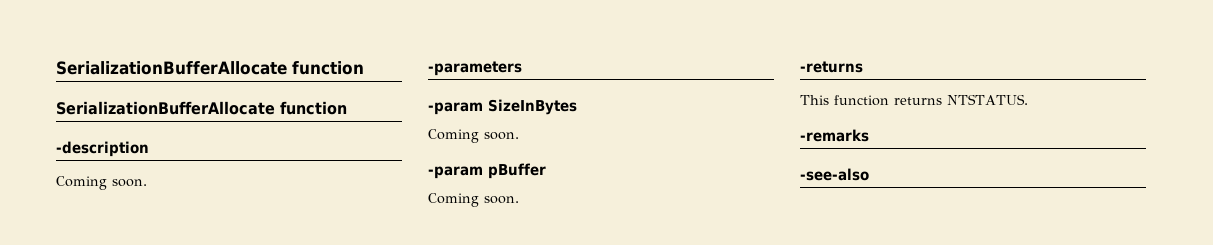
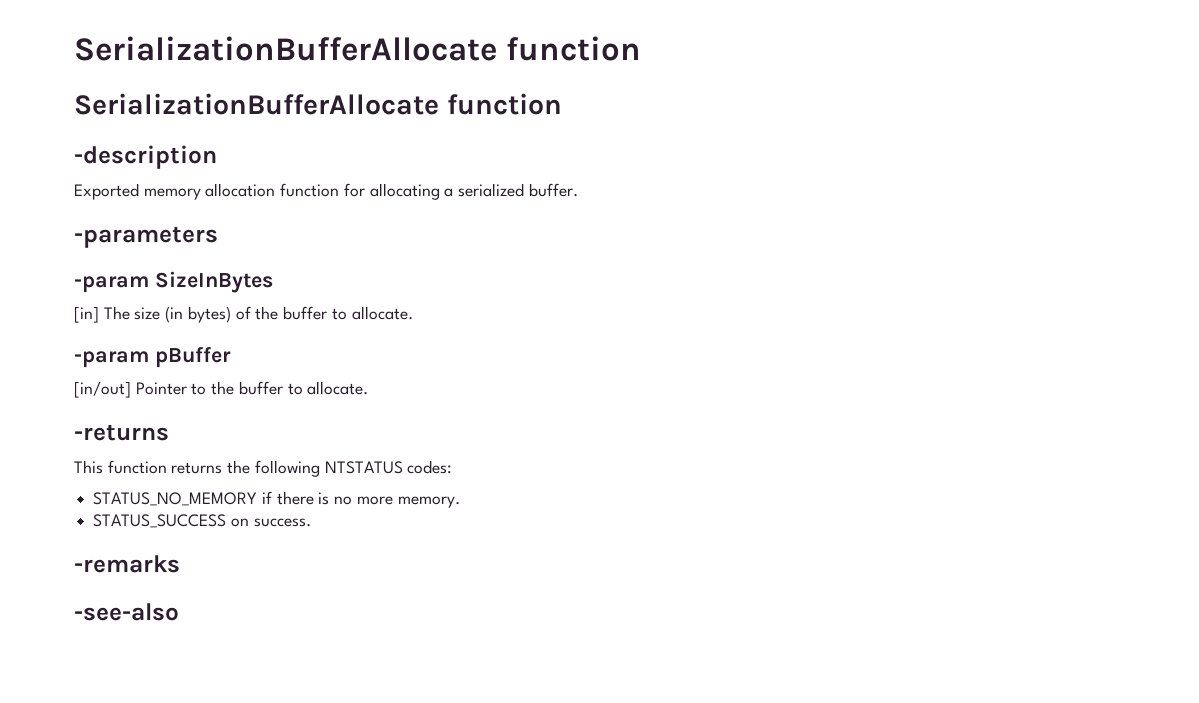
[56,176,147,190] [428,61,522,76] [428,99,577,115] [428,129,519,143] [428,163,546,179] [428,193,519,207] [800,61,863,73] [800,94,1028,106] Coming soon. // -parameters // -param SizeInBytes // Coming soon. // -param pBuffer // Coming soon. // -returns // This function returns NTSTATUS. -> [74,183,578,200] [74,226,218,248] [74,271,273,293] [74,306,413,323] [74,347,231,368] [74,381,369,398] [74,424,169,441] [74,460,453,477] [93,491,460,508] [93,514,311,528] Exported memory allocation function for allocating a serialized buffer. // -parameters // -param SizeInBytes // [in] The size (in bytes) of the buffer to allocate. // -param pBuffer // [in/out] Pointer to the buffer to allocate. // -returns // This function returns the following NTSTATUS codes: // STATUS_NO_MEMORY if there is no more memory. // STATUS_SUCCESS on success.

